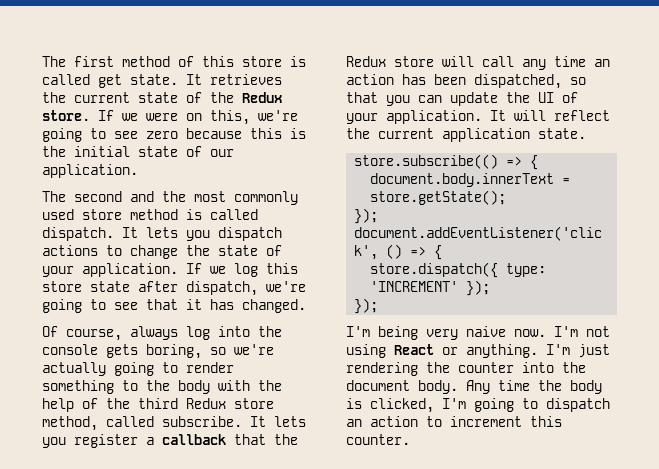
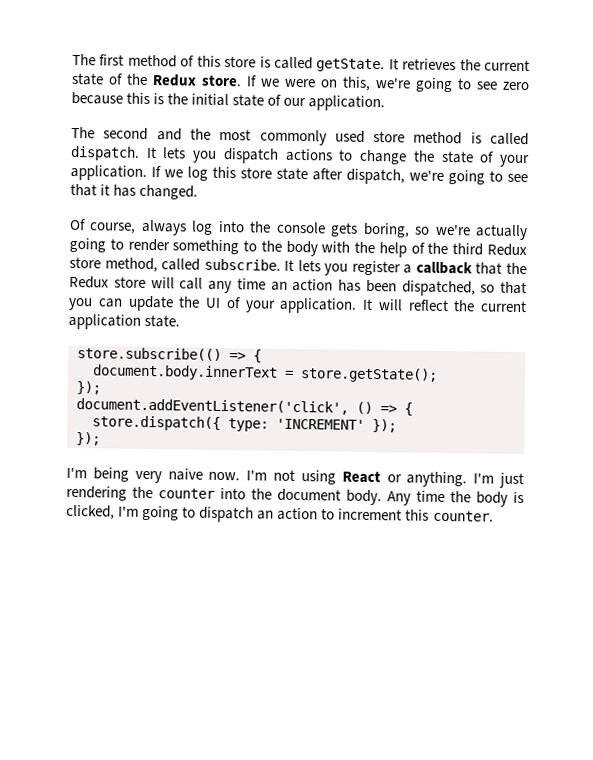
[98,74,178,88] get state. -> [316,58,386,73] getState.

